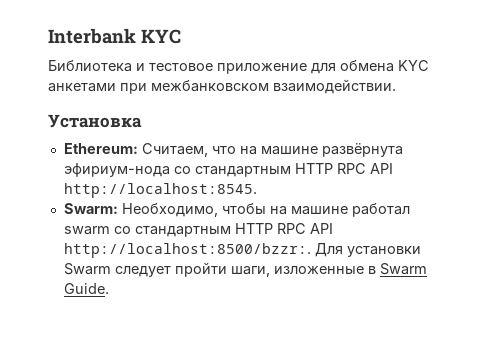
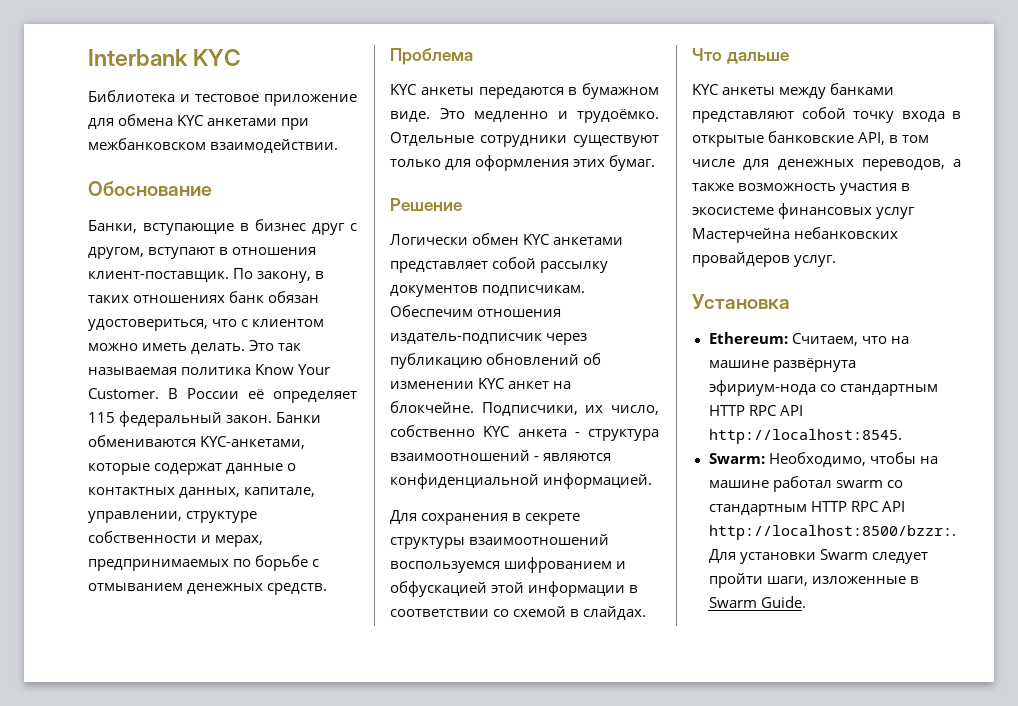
(396, 86) none -> [88,181,212,196] [88,219,357,235] [88,247,317,259] [88,268,325,283] [88,291,320,303] [88,319,325,331] [88,340,302,354] [88,364,331,375] [88,388,357,403] [88,411,322,427] [88,435,306,449] [88,463,297,475] [88,487,316,498] [88,511,258,523] [88,531,264,547] [88,555,320,571] [88,583,328,595] [390,48,473,65] [390,83,659,99] [390,108,659,123] [390,132,659,147] [390,155,656,171] [390,198,462,211] [390,233,624,246] [390,257,609,273] [390,285,586,297] [390,305,562,317] [390,333,588,345] [390,353,602,369] [390,378,572,389] [390,401,659,416] [390,425,659,441] [390,450,612,461] [390,473,653,489] [390,510,581,525] [390,534,610,549] [390,557,627,573] [390,581,639,597] [390,606,647,620] [692,48,789,64] [692,83,895,99] [692,107,961,123] [692,131,930,147] [692,159,961,171] [692,183,911,195] [692,203,916,219] [692,227,899,243] [692,252,837,267] // Обоснование // Банки, вступающие в бизнес друг с другом, вступают в отношения клиент-поставщик. По закону, в таких отношениях банк обязан удостовериться, что с клиентом можно иметь делать. Это так называемая политика Know Your Customer. В России её определяет 115 федеральный закон. Банки обмениваются KYC-анкетами, которые содержат данные о контактных данных, капитале, управлении, структуре собственности и мерах, предпринимаемых по борьбе с отмыванием денежных средств. // Проблема // KYC анкеты передаются в бумажном виде. Это медленно и трудоёмко. Отдельные сотрудники существуют только для оформления этих бумаг. // Решение // Логически обмен KYC анкетами представляет собой рассылку документов подписчикам. Обеспечим отношения издатель-подписчик через публикацию обновлений об изменении KYC анкет на блокчейне. Подписчики, их число, собственно KYC анкета - структура взаимоотношений - являются конфиденциальной информацией. // Для сохранения в секрете структуры взаимоотношений воспользуемся шифрованием и обфускацией этой информации в соответствии со схемой в слайдах. // Что дальше // KYC анкеты между банками представляют собой точку входа в открытые банковские API, в том числе для денежных переводов, а также возможность участия в экосистеме финансовых услуг Мастерчейна небанковских провайдеров услуг.

